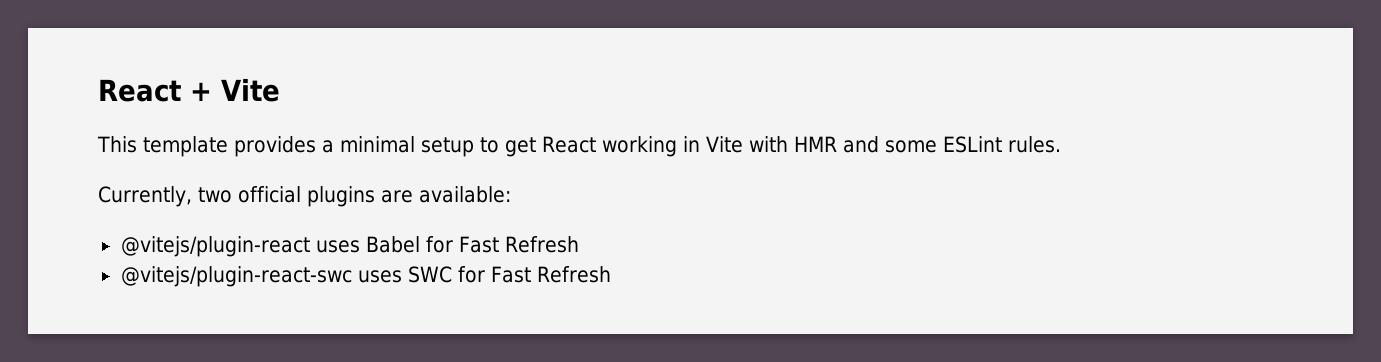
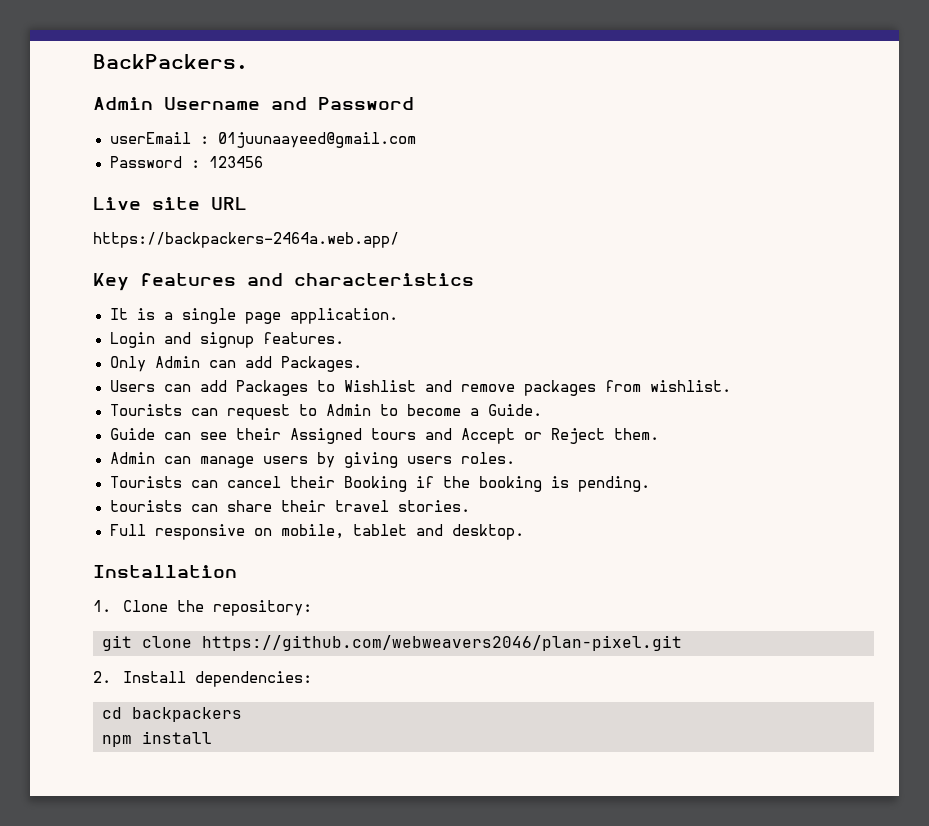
[98,78,280,102] [97,136,1061,157] [98,186,511,207] [120,236,579,257] [120,266,611,287] React + Vite // This template provides a minimal setup to get React working in Vite with HMR and some ESLint rules. // Currently, two official plugins are available: // @vitejs/plugin-react uses Babel for Fast Refresh // @vitejs/plugin-react-swc uses SWC for Fast Refresh -> [93,54,248,69] [93,97,414,110] [109,132,416,148] [109,156,263,168] [93,197,247,210] [93,232,399,248] [93,273,474,291] [109,308,398,324] [109,332,344,348] [109,356,362,372] [109,380,731,396] [109,404,542,420] [109,428,659,444] [109,452,515,468] [109,476,650,492] [109,500,470,512] [109,524,524,540] [93,565,237,578] [93,600,312,616] [102,635,682,651] [93,671,312,687] [102,707,242,722] [102,731,212,747] BackPackers. // Admin Username and Password // userEmail : 01juunaayeed@gmail.com // Password : 123456 // Live site URL // https://backpackers-2464a.web.app/ // Key features and characteristics // It is a single page application. // Login and signup features. // Only Admin can add Packages. // Users can add Packages to Wishlist and remove packages from wishlist. // Tourists can request to Admin to become a Guide. // Guide can see their Assigned tours and Accept or Reject them. // Admin can manage users by giving users roles. // Tourists can cancel their Booking if the booking is pending. // tourists can share their travel stories. // Full responsive on mobile, tablet and desktop. // Installation // 1. Clone the repository: // git clone https://github.com/webweavers2046/plan-pixel.git // 2. Install dependencies: // cd backpackers // npm install

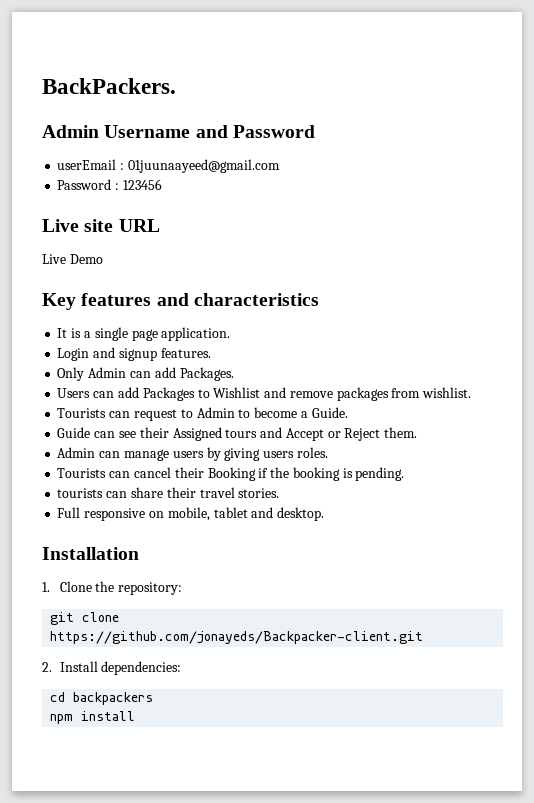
[93,232,399,248] https://backpackers-2464a.web.app/ -> [42,254,103,264] Live Demo
[202,635,682,651] https://github.com/webweavers2046/plan-pixel.git -> [50,631,424,644] https://github.com/jonayeds/Backpacker-client.git

